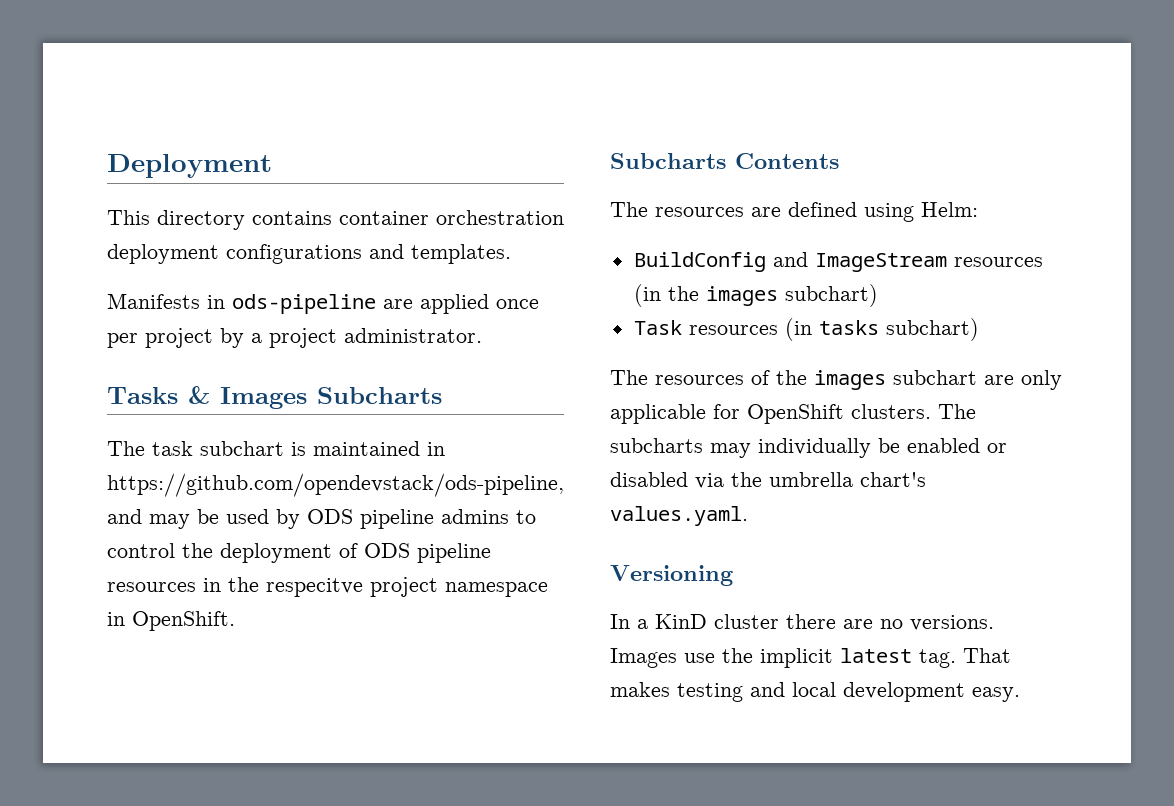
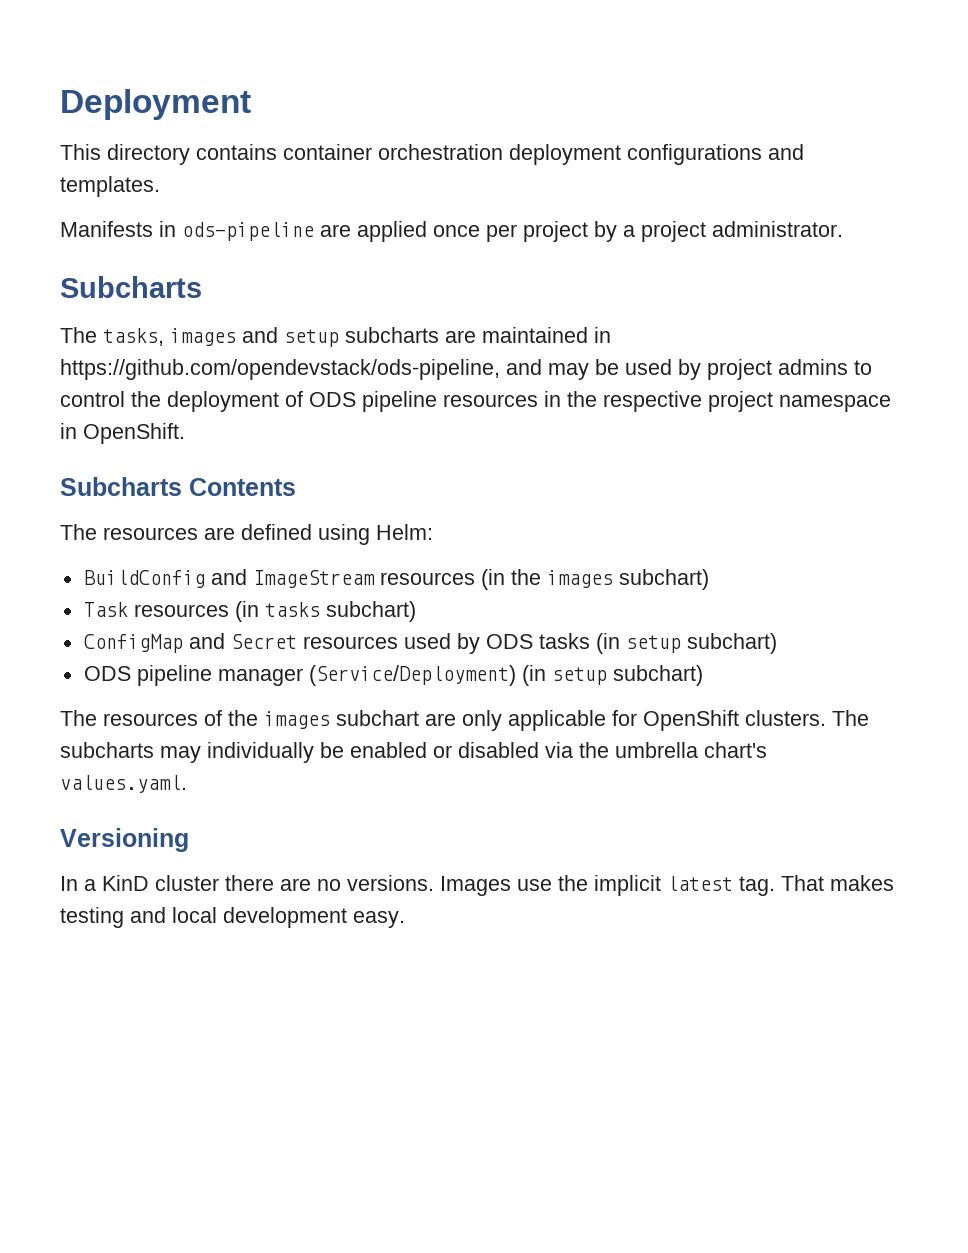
[107,386,307,409] Tasks & Images -> (843, 229) none
[152,441,306,456] task subchart is -> [103,327,476,347] tasks, images and setup subcharts are
[307,509,434,529] ODS pipeline -> [707,359,772,380] project
[266,578,363,597] respecitve -> [603,391,702,412] respective
(979, 329) none -> [83,633,777,654] [83,665,703,686] // ConfigMap and Secret resources used by ODS tasks (in setup subchart) // ODS pipeline manager (Service/Deployment) (in setup subchart)

